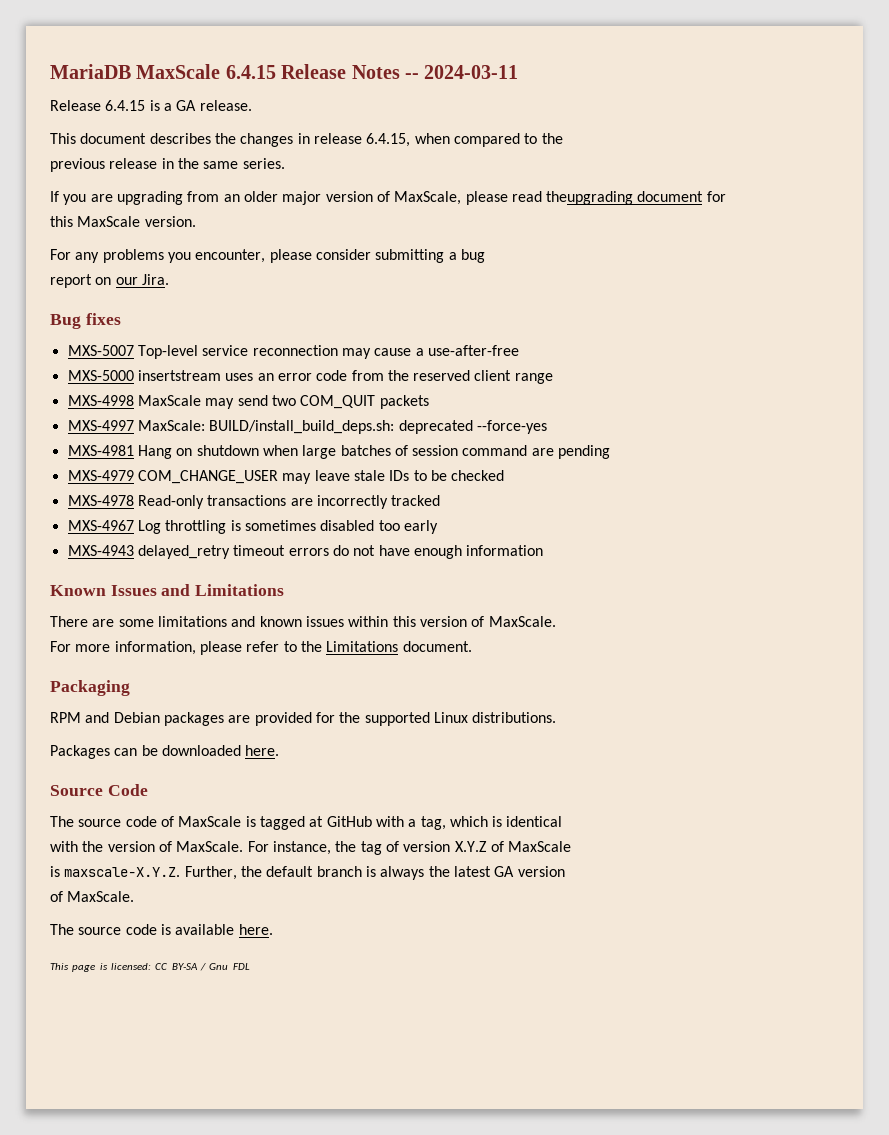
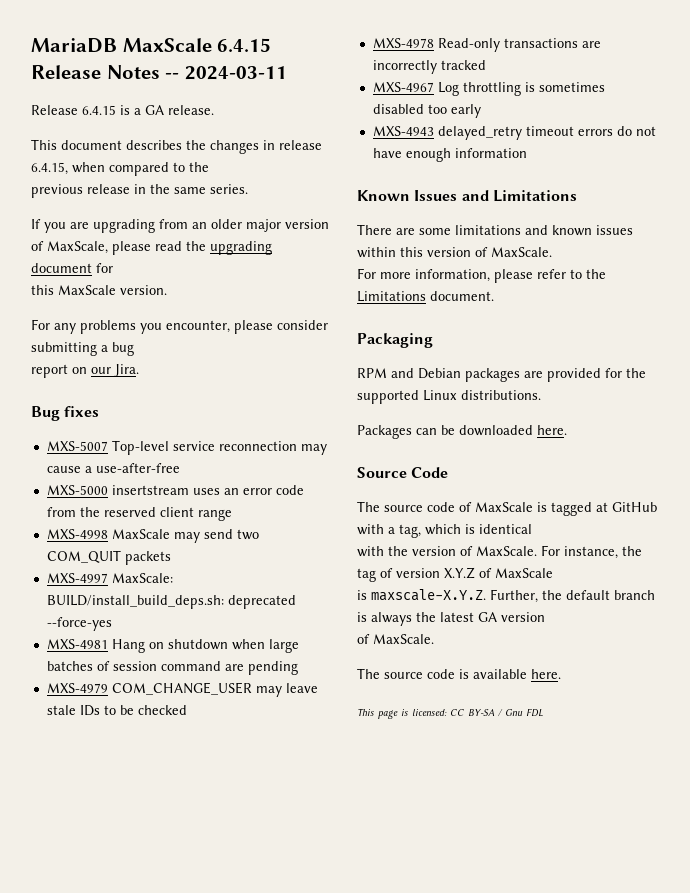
[546,191,634,205] theupgrading -> [186,241,272,255] the upgrading

